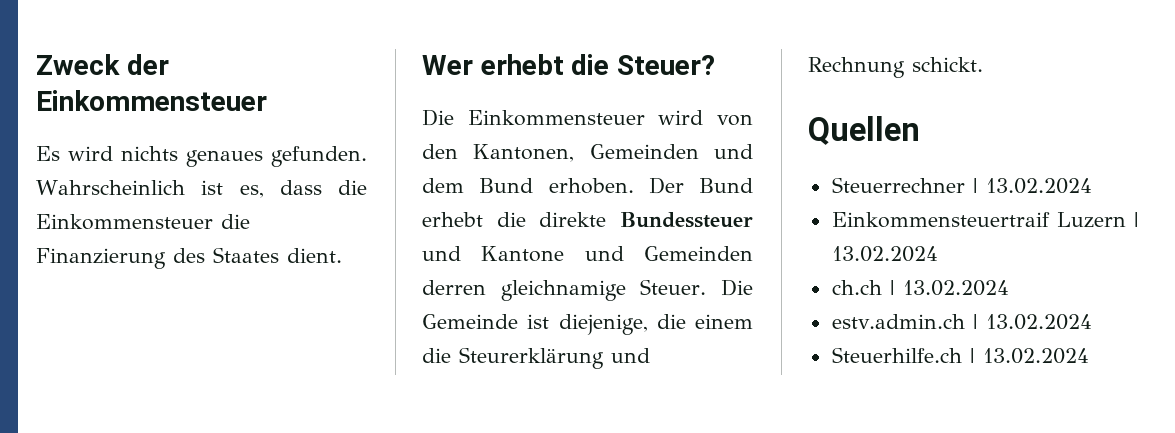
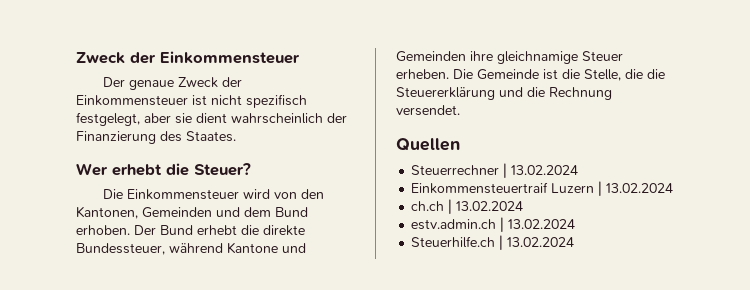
[36,146,367,167] [36,180,367,198] [36,214,250,230] [36,247,342,269] Es wird nichts genaues gefunden. Wahrscheinlich ist es, dass die Einkommensteuer die Finanzierung des Staates dient. -> [102,77,242,90] [76,94,307,108] [76,112,347,126] [76,131,236,144] Der genaue Zweck der Einkommensteuer ist nicht spezifisch festgelegt, aber sie dient wahrscheinlich der Finanzierung des Staates.
[620,212,753,228] [422,246,461,261] Bundessteuer und -> [76,243,223,255] Bundessteuer, während
[422,279,753,301] [422,314,753,335] [422,347,650,369] [808,57,983,78] derren gleichnamige Steuer. Die Gemeinde ist diejenige, die einem die Steurerklärung und Rechnung schickt. -> [470,51,623,64] [396,69,665,81] [396,87,612,100] [396,105,460,116] ihre gleichnamige Steuer erheben. Die Gemeinde ist die Stelle, die die Steuererklärung und die Rechnung versendet.

